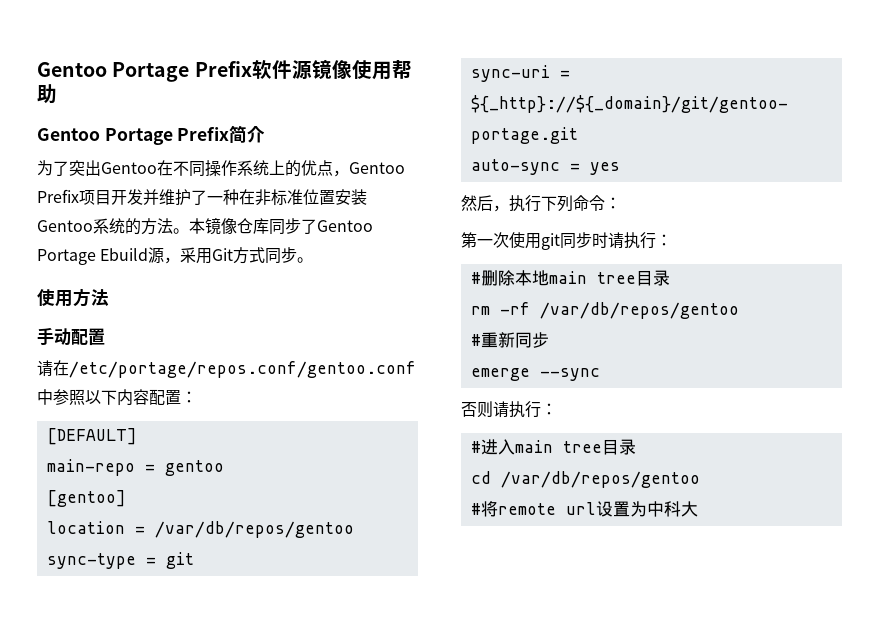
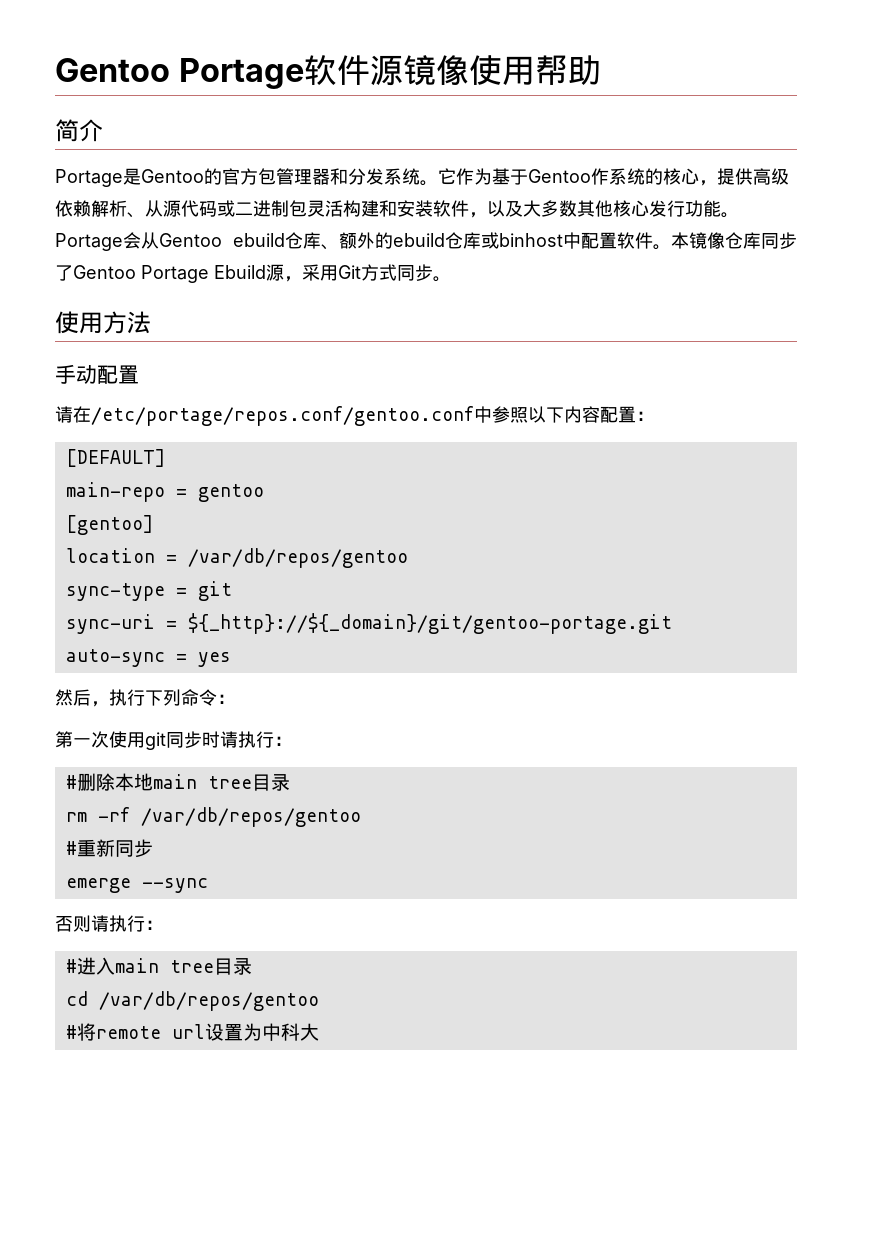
[37,61,252,82] Gentoo Portage Prefix -> [55,58,304,89] Gentoo Portage
[37,125,266,145] [37,160,405,177] [37,189,367,206] [37,218,173,235] Gentoo Portage Prefix简介 // 为了突出Gentoo在不同操作系统上的优点，Gentoo Prefix项目开发并维护了一种在非标准位置安装Gentoo系统的方法 -> [55,119,103,142] [55,168,789,187] [55,200,739,218] [55,232,653,251] 简介 // Portage是Gentoo的官方包管理器和分发系统。它作为基于Gentoo作系统的核心，提供高级依赖解析、从源代码或二进制包灵活构建和安装软件，以及大多数其他核心发行功能。Portage会从Gentoo ebuild仓库、额外的ebuild仓库或binhost中配置软件

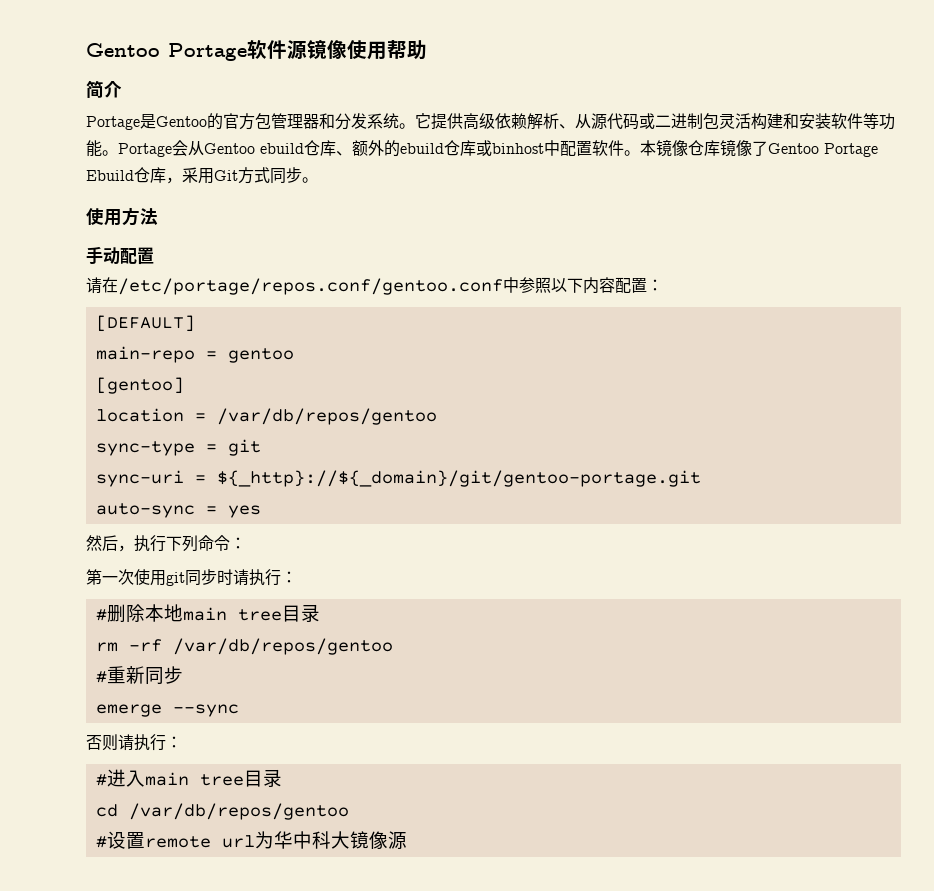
[456,168,717,186] 作为基于Gentoo作系统的核心， -> (431, 121) none
[469,200,685,218] ，以及大多数其他核心发行 -> [863,113,879,129] 等
[761,232,797,249] 同步 -> [720,139,752,157] 镜像
[266,264,284,281] 源 -> [134,167,166,183] 仓库
[76,1023,96,1041] 将 -> [106,831,145,849] 设置
[204,1023,319,1041] 设置为中科大 -> [254,831,407,850] 为华中科大镜像源

